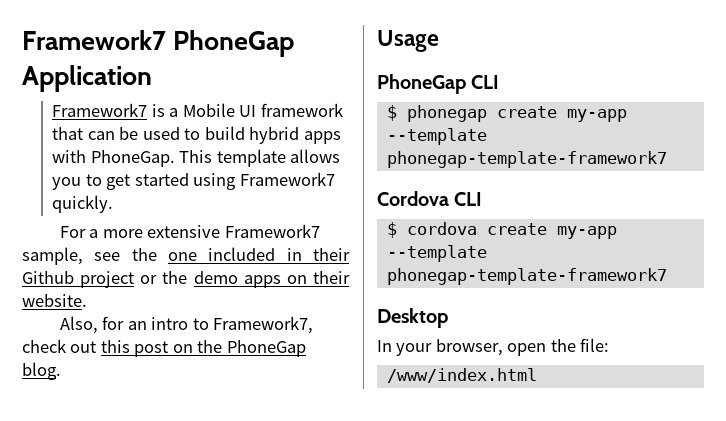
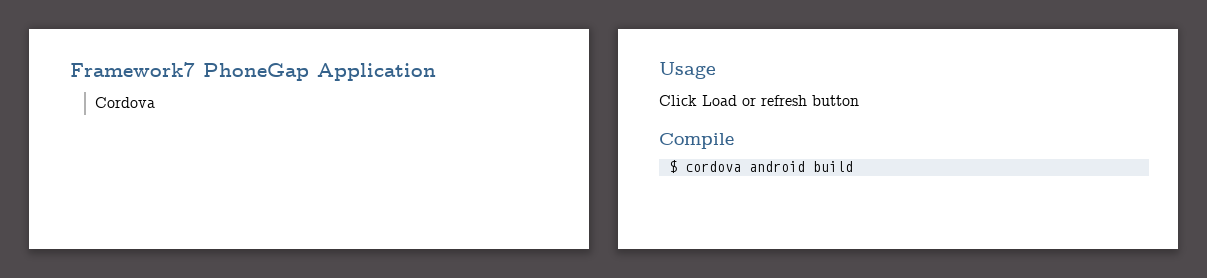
[52,103,343,117] [52,126,341,144] [52,149,341,167] [52,172,335,190] [52,195,114,213] [59,224,320,238] [22,247,350,265] [22,271,350,288] [22,294,87,307] [59,316,314,334] [22,339,306,357] [22,362,61,380] [377,30,439,52] [377,74,500,94] [386,105,627,122] [386,128,487,145] [386,151,667,168] [377,191,483,206] [386,222,617,239] [386,245,487,262] [386,268,667,285] [377,308,448,328] [377,338,610,356] [386,368,537,383] Framework7 is a Mobile UI framework that can be used to build hybrid apps with PhoneGap. This template allows you to get started using Framework7 quickly. // For a more extensive Framework7 sample, see the one included in their Github project or the demo apps on their website. // Also, for an intro to Framework7, check out this post on the PhoneGap blog. // Usage // PhoneGap CLI // $ phonegap create my-app --template phonegap-template-framework7 // Cordova CLI // $ cordova create my-app --template phonegap-template-framework7 // Desktop // In your browser, open the file: // /www/index.html -> [94,97,155,108] [659,62,716,79] [659,95,859,106] [659,133,734,149] [668,160,853,173] Cordova // Usage // Click Load or refresh button // Compile // $ cordova android build

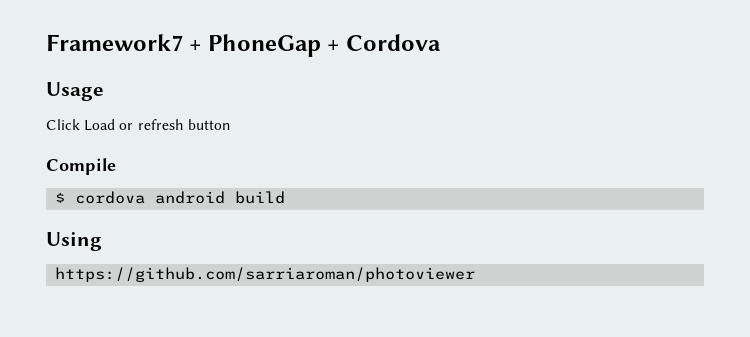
[203,63,436,81] PhoneGap Application // -> [189,34,340,57] + PhoneGap +
(853, 166) none -> [46,232,102,251] [55,267,476,282] // Using // https://github.com/sarriaroman/photoviewer

